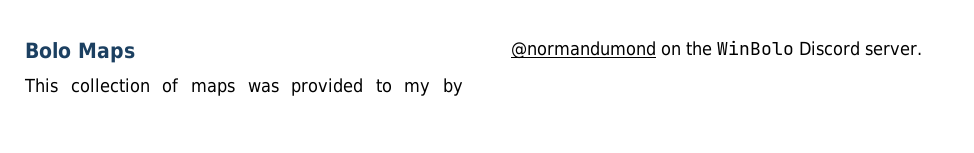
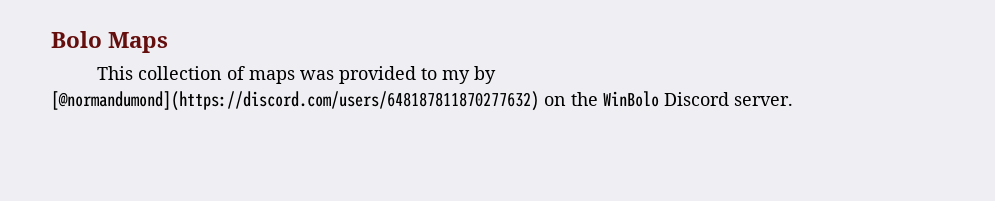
[511,41,656,59] @normandumond -> [51,91,539,111] [@normandumond](https://discord.com/users/648187811870277632)

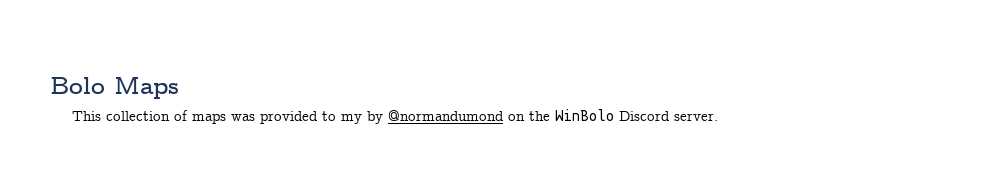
[51,91,539,111] [@normandumond](https://discord.com/users/648187811870277632) -> [388,110,505,121] @normandumond

